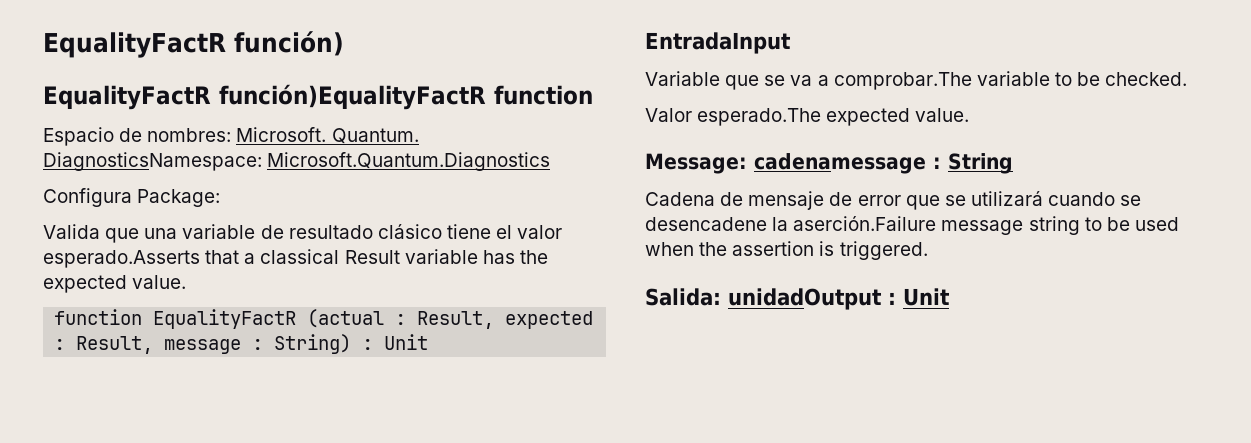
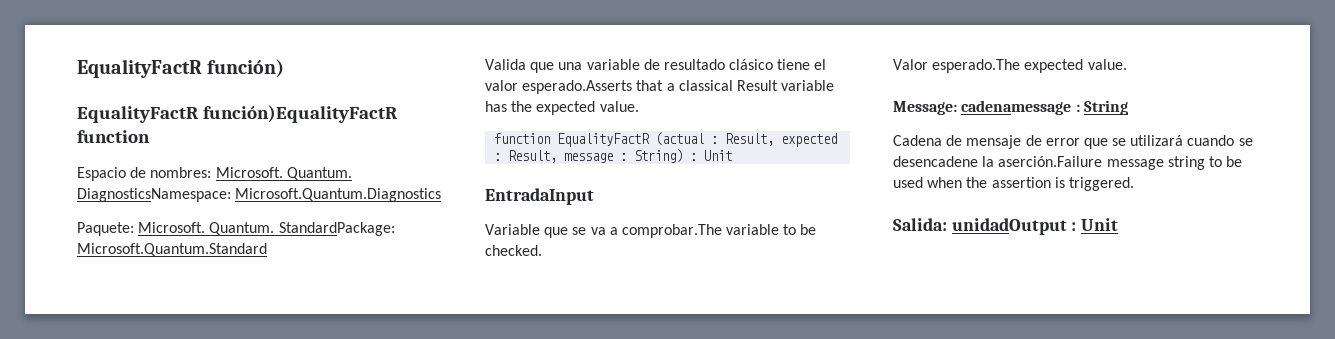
[43,188,221,207] Configura Package: -> [77,222,395,236] [77,243,267,256] Paquete: Microsoft. Quantum. StandardPackage: Microsoft.Quantum.Standard

